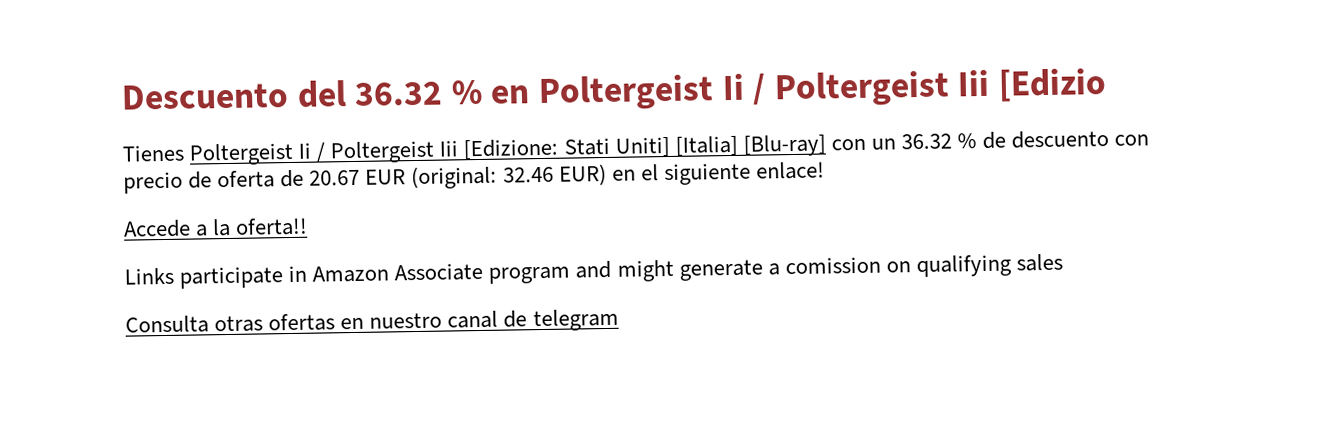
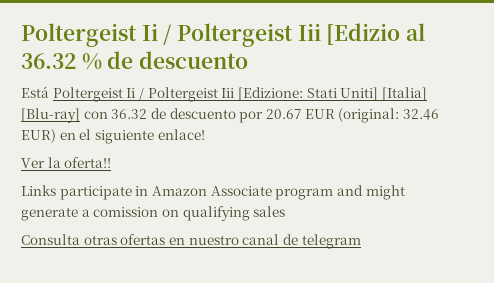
[121,79,531,110] Descuento del 36.32 % en -> (21, 35) none
[122,144,184,162] // Tienes -> [406,23,426,41] [21,51,249,70] [21,86,49,98] al 36.32 % de descuento // Está
[870,129,1150,150] [123,169,305,194] un 36.32 % de descuento con precio de oferta de -> [111,108,264,123] 36.32 de descuento por
[123,219,209,238] Accede a -> [21,158,45,168] Ver

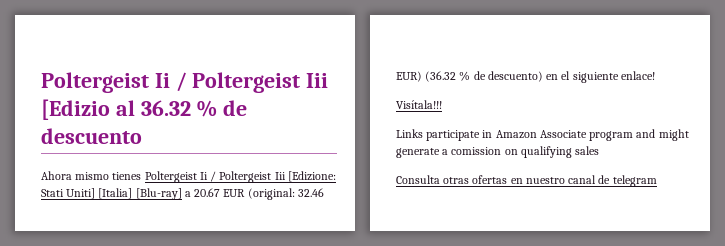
[21,86,49,98] Está -> [41,171,142,180] Ahora mismo tienes
[83,108,264,123] con 36.32 de descuento por -> [184,191,191,197] a
(56, 136) none -> [425,71,543,82] (36.32 % de descuento)
[21,157,112,168] Ver la oferta!! -> [396,100,442,109] Visítala!!!

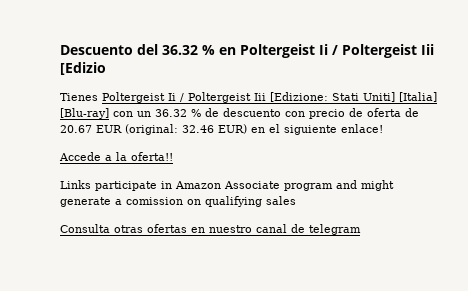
(41, 82) none -> [60,44,236,55] Descuento del 36.32 % en
[115,100,248,117] [41,128,142,144] [41,171,142,180] al 36.32 % de descuento // Ahora mismo tienes -> [60,93,98,101] // Tienes
[184,191,191,197] a -> [113,108,419,119] con un 36.32 % de descuento con precio de oferta de
[425,71,543,82] (36.32 % de descuento) -> (247, 129) none
[396,100,442,109] Visítala!!! -> [59,152,173,161] Accede a la oferta!!

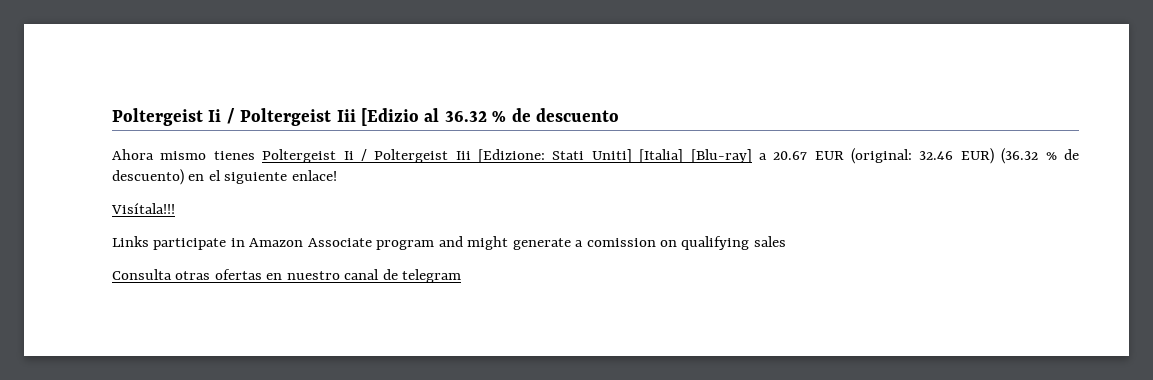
[60,44,236,55] Descuento del 36.32 % en -> (112, 117) none
[60,93,98,101] // Tienes -> [424,108,619,122] [112,149,255,160] al 36.32 % de descuento // Ahora mismo tienes
[113,108,419,119] con un 36.32 % de descuento con precio de oferta de -> [758,153,767,160] a
(247, 129) none -> [1001,148,1080,164] [112,169,184,185] (36.32 % de descuento)
[59,152,173,161] Accede a la oferta!! -> [111,203,175,214] Visítala!!!

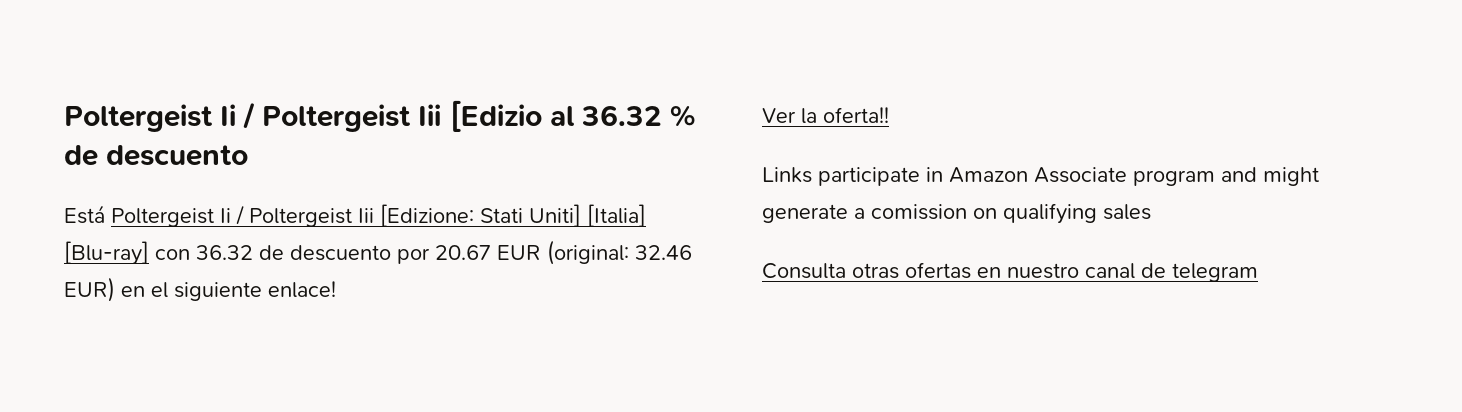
[112,149,255,160] Ahora mismo tienes -> [64,205,105,224] Está
[758,153,767,160] a -> [155,245,430,264] con 36.32 de descuento por
[1001,148,1080,164] [112,169,184,185] (36.32 % de descuento) -> (115, 289) none
[111,203,175,214] Visítala!!! -> [762,107,889,124] Ver la oferta!!

